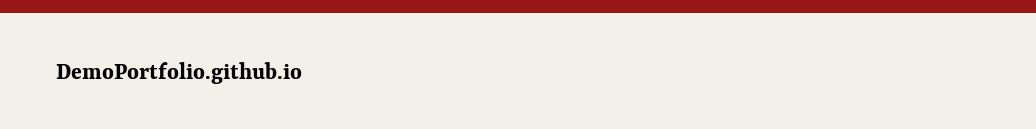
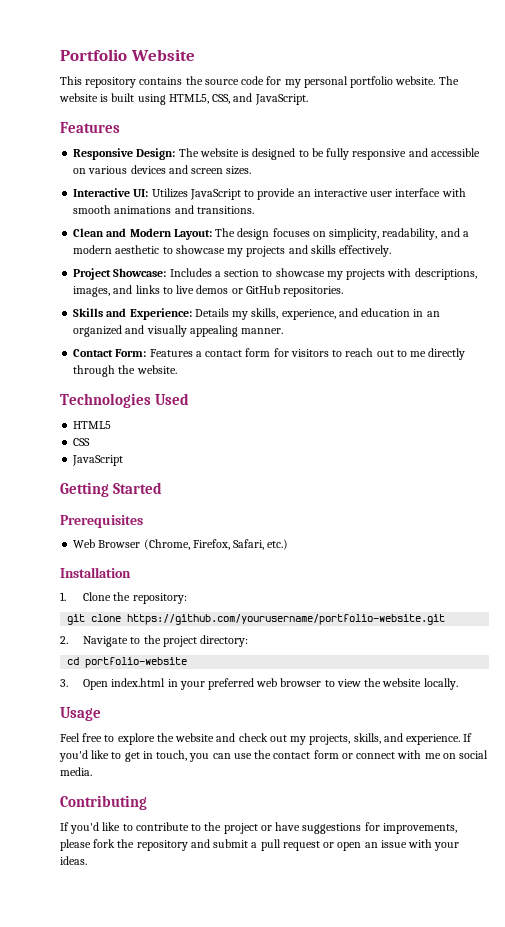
[56,62,302,84] DemoPortfolio.github.io -> [60,49,195,61] [60,76,459,88] [59,93,308,105] [60,122,120,133] [73,148,480,160] [73,165,252,175] [73,188,466,200] [73,205,254,214] [73,228,469,240] [73,245,392,257] [73,268,477,280] [73,285,344,297] [73,308,440,320] [73,325,284,337] [73,348,466,360] [73,365,177,377] [60,393,190,408] [73,421,112,429] [73,438,91,446] [72,455,124,466] [60,482,163,497] [60,515,143,528] [73,539,289,550] [60,567,131,578] [60,592,187,604] [67,614,446,625] [60,635,249,647] [67,657,188,668] [60,678,458,690] [60,707,101,721] [60,733,473,745] [59,750,489,762] [60,767,92,776] [60,795,147,810] [60,822,457,834] [60,839,460,851] [60,856,87,865] Portfolio Website // This repository contains the source code for my personal portfolio website. The website is built using HTML5, CSS, and JavaScript. // Features // Responsive Design: The website is designed to be fully responsive and accessible on various devices and screen sizes. // Interactive UI: Utilizes JavaScript to provide an interactive user interface with smooth animations and transitions. // Clean and Modern Layout: The design focuses on simplicity, readability, and a modern aesthetic to showcase my projects and skills effectively. // Project Showcase: Includes a section to showcase my projects with descriptions, images, and links to live demos or GitHub repositories. // Skills and Experience: Details my skills, experience, and education in an organized and visually appealing manner. // Contact Form: Features a contact form for visitors to reach out to me directly through the website. // Technologies Used // HTML5 // CSS // JavaScript // Getting Started // Prerequisites // Web Browser (Chrome, Firefox, Safari, etc.) // Installation // 1. Clone the repository: // git clone https://github.com/yourusername/portfolio-website.git // 2. Navigate to the project directory: // cd portfolio-website // 3. Open index.html in your preferred web browser to view the website locally. // Usage // Feel free to explore the website and check out my projects, skills, and experience. If you'd like to get in touch, you can use the contact form or connect with me on social media. // Contributing // If you'd like to contribute to the project or have suggestions for improvements, please fork the repository and submit a pull request or open an issue with your ideas.

